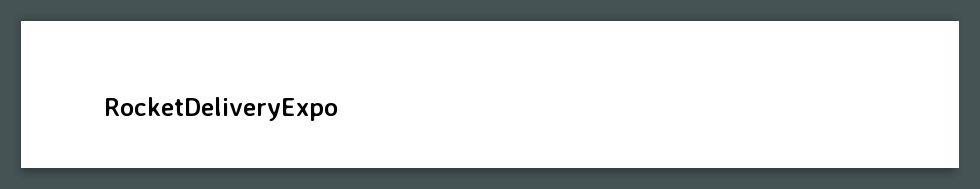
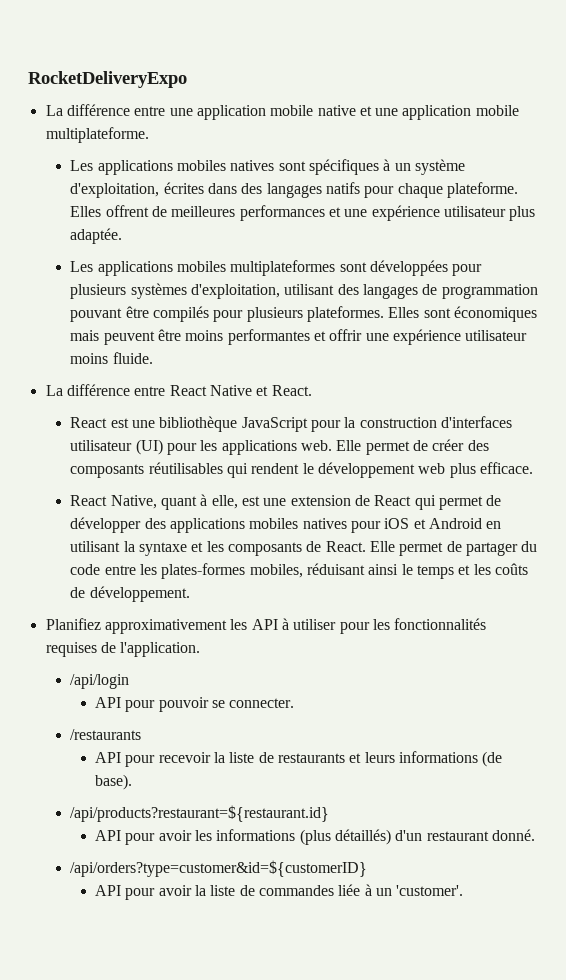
(338, 109) none -> [45,104,519,120] [45,127,149,143] [70,159,465,175] [70,182,518,198] [70,205,536,221] [70,228,123,244] [70,260,483,276] [70,283,538,299] [70,306,537,322] [70,329,528,345] [70,352,153,364] [45,384,312,396] [70,416,512,432] [70,439,489,455] [70,462,533,478] [70,494,502,510] [70,517,502,533] [70,541,538,556] [70,563,528,579] [70,586,190,602] [45,618,487,634] [45,642,201,657] [70,674,130,689] [95,697,295,712] [70,729,142,740] [95,751,503,767] [95,774,133,790] [70,805,330,822] [95,829,535,845] [70,860,368,877] [95,884,464,900] // La différence entre une application mobile native et une application mobile multiplateforme. // Les applications mobiles natives sont spécifiques à un système d'exploitation, écrites dans des langages natifs pour chaque plateforme. Elles offrent de meilleures performances et une expérience utilisateur plus adaptée. // Les applications mobiles multiplateformes sont développées pour plusieurs systèmes d'exploitation, utilisant des langages de programmation pouvant être compilés pour plusieurs plateformes. Elles sont économiques mais peuvent être moins performantes et offrir une expérience utilisateur moins fluide. // La différence entre React Native et React. // React est une bibliothèque JavaScript pour la construction d'interfaces utilisateur (UI) pour les applications web. Elle permet de créer des composants réutilisables qui rendent le développement web plus efficace. // React Native, quant à elle, est une extension de React qui permet de développer des applications mobiles natives pour iOS et Android en utilisant la syntaxe et les composants de React. Elle permet de partager du code entre les plates-formes mobiles, réduisant ainsi le temps et les coûts de développement. // Planifiez approximativement les API à utiliser pour les fonctionnalités requises de l'application. // /api/login // API pour pouvoir se connecter. // /restaurants // API pour recevoir la liste de restaurants et leurs informations (de base). // /api/products?restaurant=${restaurant.id} // API pour avoir les informations (plus détaillés) d'un restaurant donné. // /api/orders?type=customer&id=${customerID} // API pour avoir la liste de commandes liée à un 'customer'.

